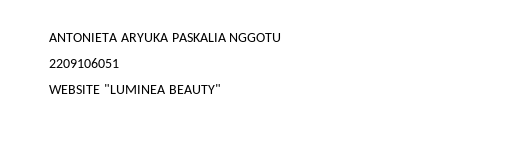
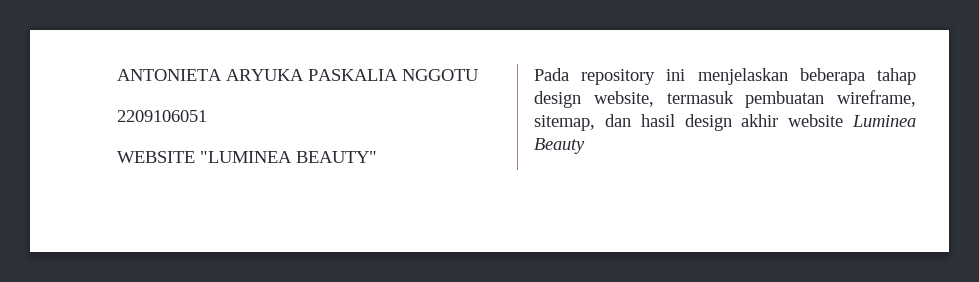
(221, 89) none -> [534,68,916,85] [534,90,916,108] [534,114,916,131] [534,138,585,154] // Pada repository ini menjelaskan beberapa tahap design website, termasuk pembuatan wireframe, sitemap, dan hasil design akhir website Luminea Beauty

